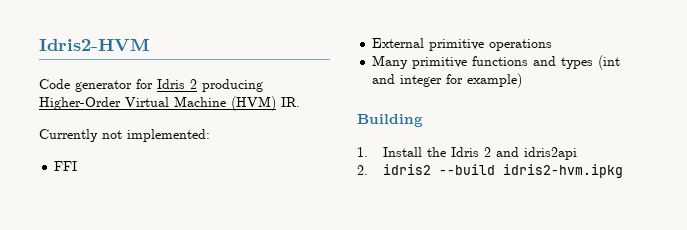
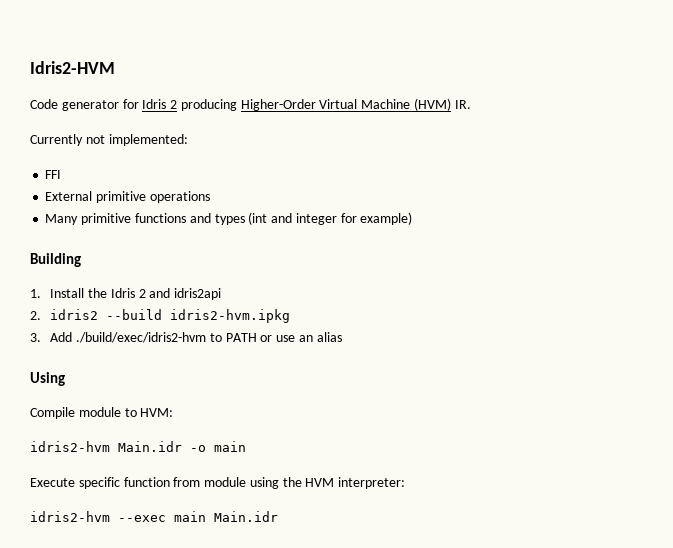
(624, 171) none -> [30,332,342,343] [30,372,65,386] [30,407,174,419] [30,441,246,452] [30,477,406,489] [30,511,278,522] // 3. Add ./build/exec/idris2-hvm to PATH or use an alias // Using // Compile module to HVM: // idris2-hvm Main.idr -o main // Execute specific function from module using the HVM interpreter: // idris2-hvm --exec main Main.idr

